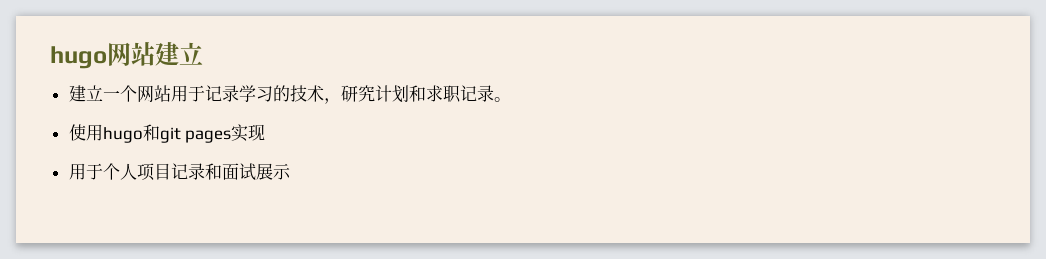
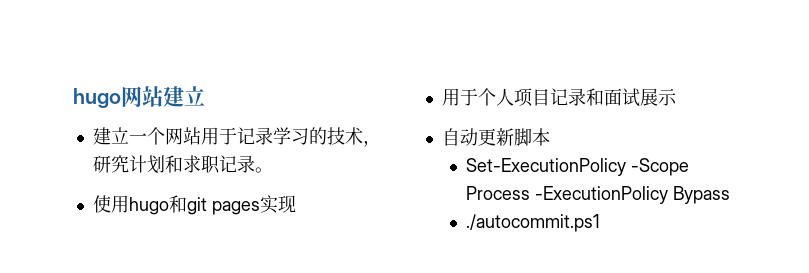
(291, 171) none -> [441,128,550,146] [465,158,689,176] [465,186,730,204] [465,214,600,232] // 自动更新脚本 // Set-ExecutionPolicy -Scope Process -ExecutionPolicy Bypass // ./autocommit.ps1

